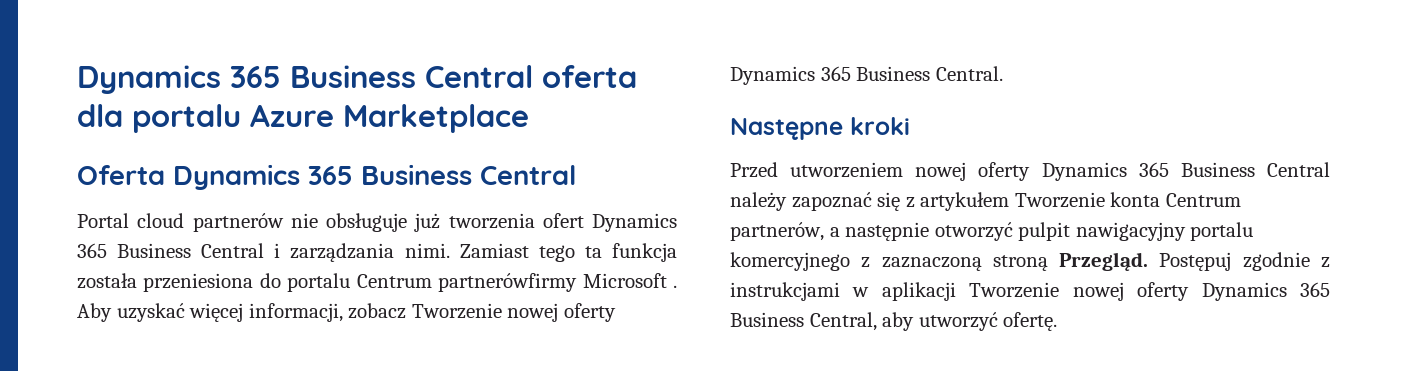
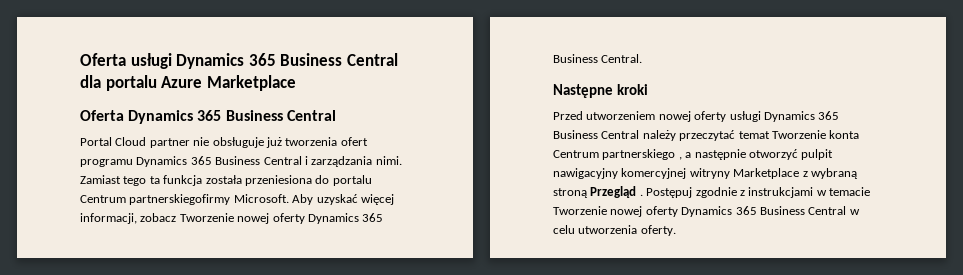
[77,65,637,94] Dynamics 365 Business Central oferta -> [80,53,398,69] Oferta usługi Dynamics 365 Business Central
[137,213,284,232] cloud partnerów -> [115,137,190,148] Cloud partner
(584, 220) none -> [80,159,133,167] programu
[438,273,678,292] partnerówfirmy Microsoft . -> [129,194,289,205] partnerskiegofirmy Microsoft.
(1031, 171) none -> [729,111,761,122] usługi
[791,192,1010,211] zapoznać się z artykułem -> [679,130,770,141] przeczytać temat
[730,222,824,241] partnerów, -> [602,149,682,160] partnerskiego ,
[1190,222,1254,241] [730,252,1149,271] portalu komercyjnego z zaznaczoną stroną Przegląd. -> [621,168,858,179] [553,186,643,198] komercyjnej witryny Marketplace z wybraną stroną Przegląd .
[881,282,1330,301] [730,312,1058,331] aplikacji Tworzenie nowej oferty Dynamics 365 Business Central, aby utworzyć ofertę. -> [829,187,870,196] [553,206,860,217] [553,225,676,236] temacie Tworzenie nowej oferty Dynamics 365 Business Central w celu utworzenia oferty.

